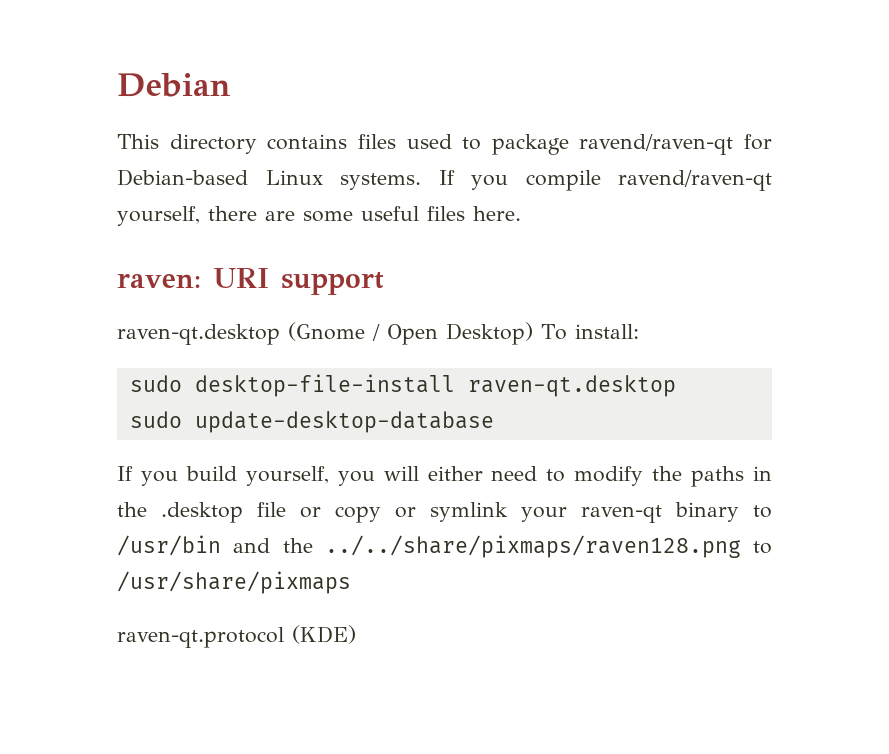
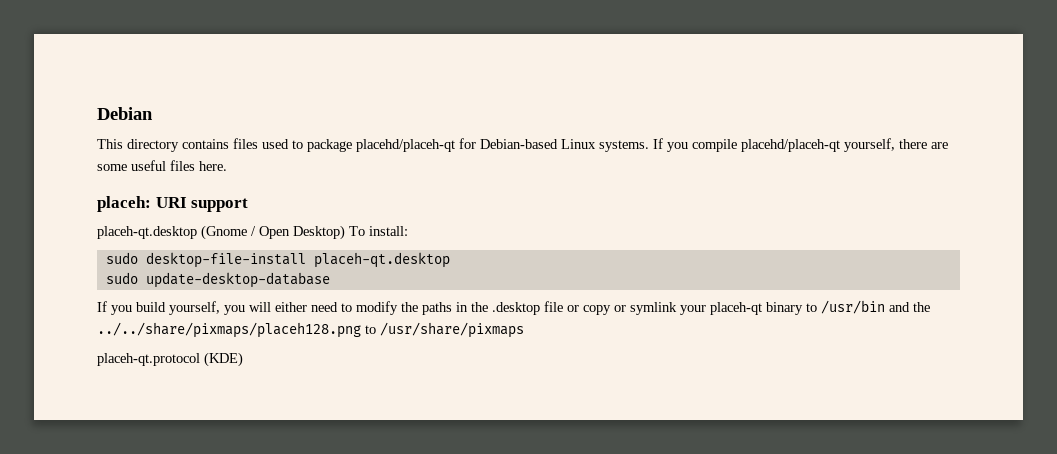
[579,134,734,155] ravend/raven-qt -> [356,139,455,152] placehd/placeh-qt
[618,170,772,191] ravend/raven-qt -> [741,139,840,152] placehd/placeh-qt
[117,273,201,288] raven: -> [97,196,151,212] placeh:
[117,324,280,345] raven-qt.desktop -> [97,226,197,239] placeh-qt.desktop
[467,375,676,397] raven-qt.desktop -> [313,252,450,268] placeh-qt.desktop
[581,505,662,523] raven-qt -> [710,302,762,315] placeh-qt
[324,535,741,558] ../../share/pixmaps/raven128.png -> [97,322,361,338] ../../share/pixmaps/placeh128.png
[117,627,284,648] raven-qt.protocol -> [97,353,200,366] placeh-qt.protocol

